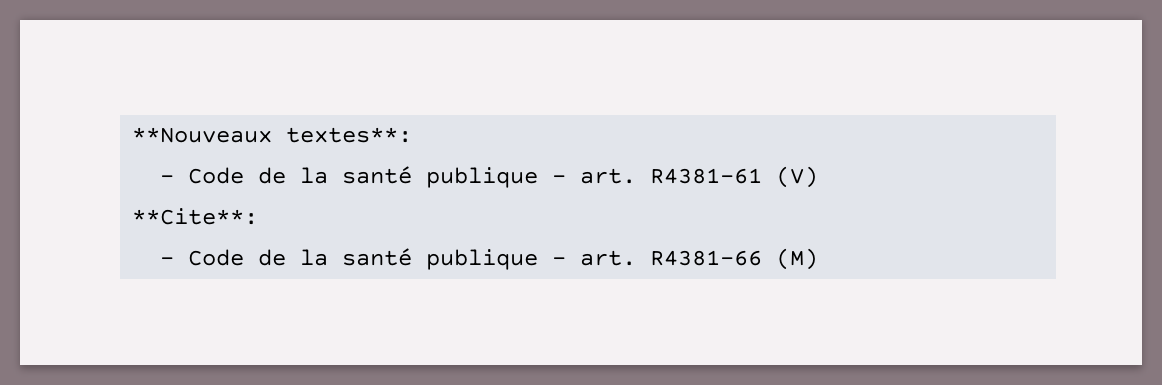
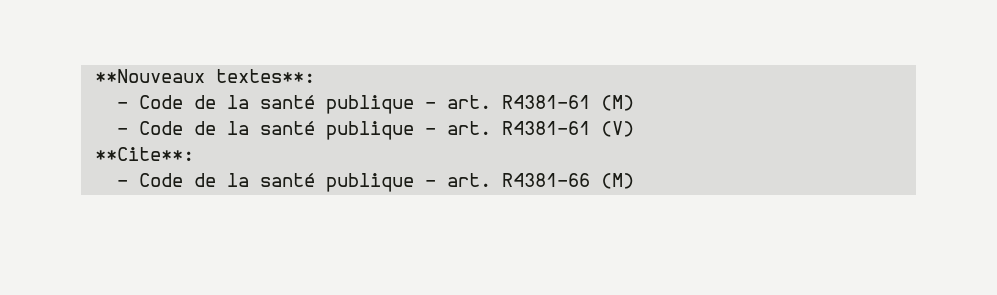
(413, 135) none -> [116,95,634,114] // - Code de la santé publique - art. R4381-61 (M)

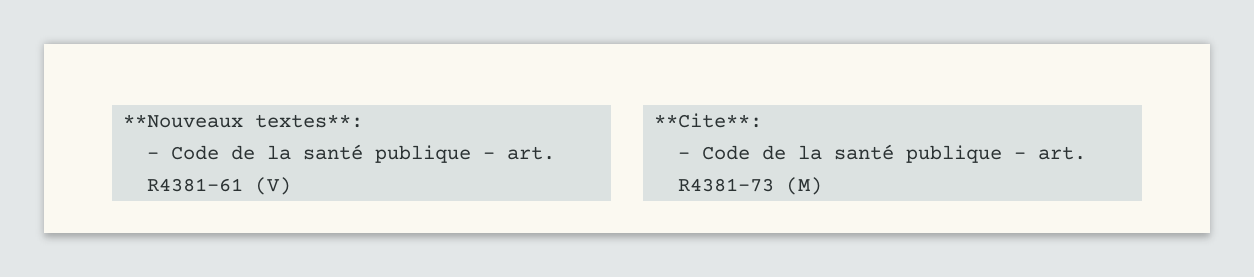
[116,95,634,114] // - Code de la santé publique - art. R4381-61 (M) -> (364, 121) none
[501,173,590,187] R4381-66 -> [678,178,775,192] R4381-73

